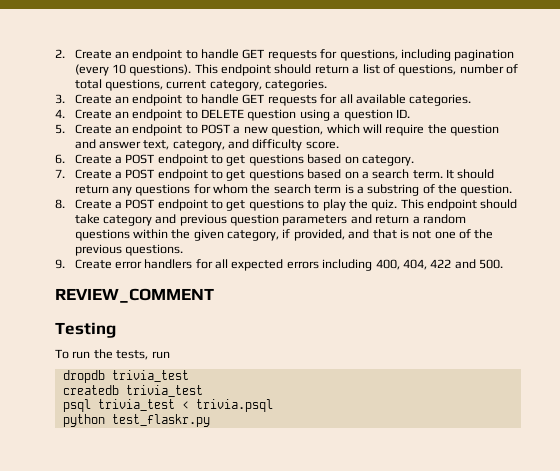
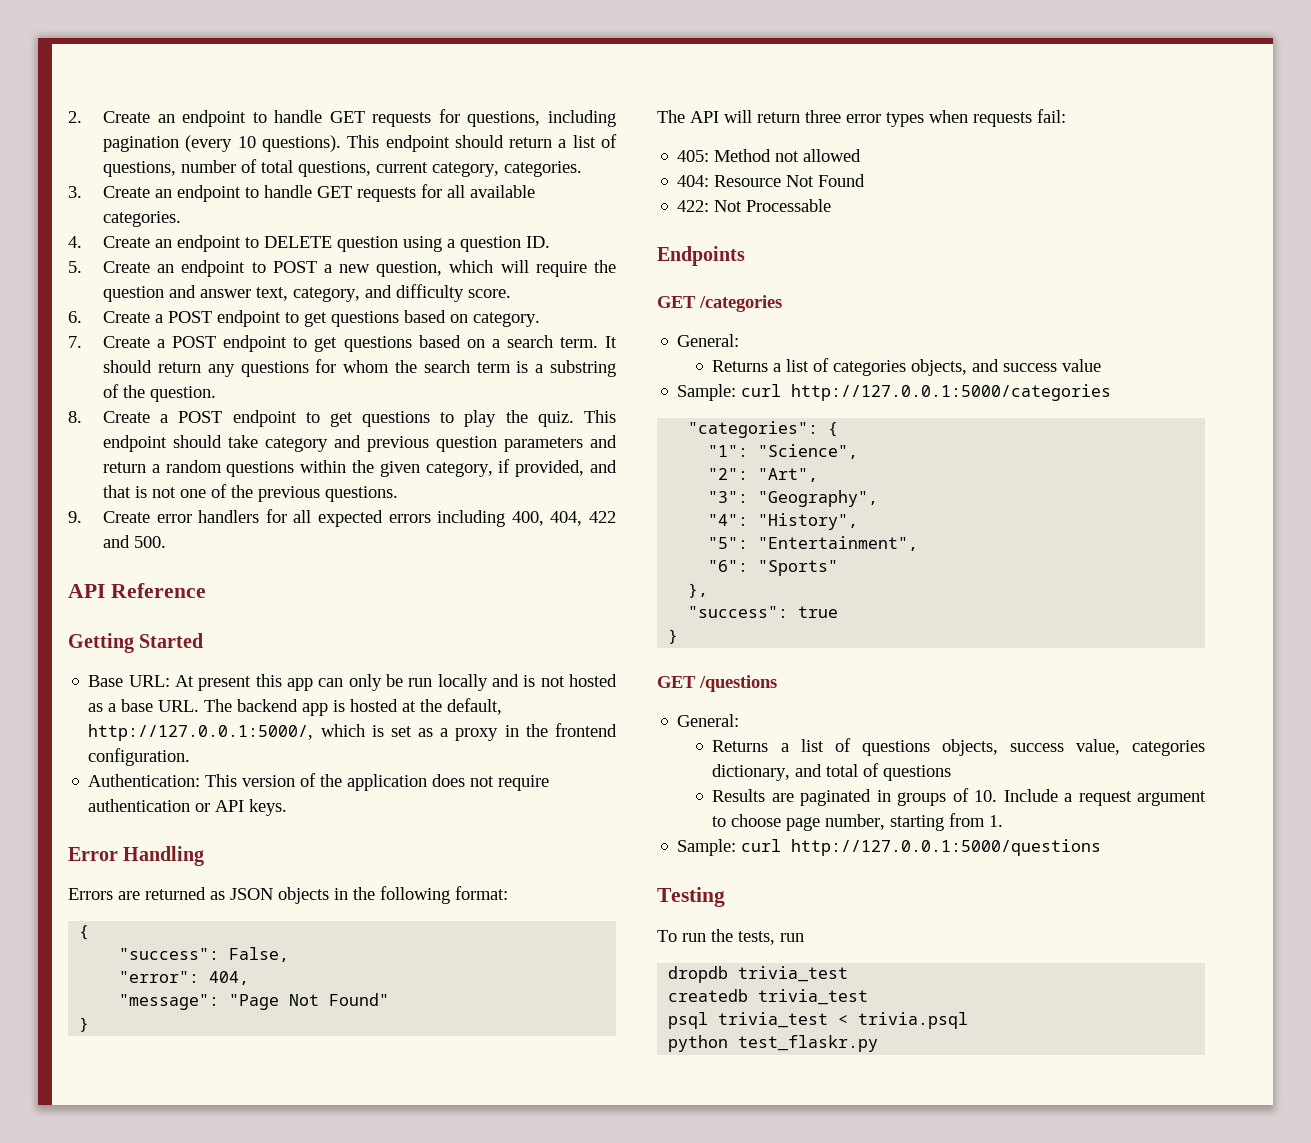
[55,288,214,303] REVIEW_COMMENT -> [68,583,206,598] [68,633,204,653] [88,674,617,691] [88,698,503,716] [88,723,617,741] [88,748,191,766] [88,773,550,791] [88,799,288,816] [68,846,205,866] [68,886,508,904] [79,925,90,940] [119,947,290,962] [119,971,250,985] [119,993,390,1010] [79,1017,90,1032] [657,109,1066,127] [677,149,862,162] [677,174,866,187] [677,199,832,212] [657,246,745,266] [657,295,782,312] [677,334,740,347] [712,358,1102,376] [677,384,1112,401] [688,421,839,438] [708,444,859,459] [708,468,819,482] [708,490,879,507] [708,513,859,530] [708,536,919,551] [708,560,839,576] [688,583,709,598] [688,606,839,618] [668,629,679,644] [657,675,777,692] [677,714,740,727] [712,738,1205,756] [712,763,952,781] [712,788,1206,806] [712,813,1004,831] [677,839,1102,856] API Reference // Getting Started // Base URL: At present this app can only be run locally and is not hosted as a base URL. The backend app is hosted at the default, http://127.0.0.1:5000/, which is set as a proxy in the frontend configuration. // Authentication: This version of the application does not require authentication or API keys. // Error Handling // Errors are returned as JSON objects in the following format: // { // "success": False, // "error": 404, // "message": "Page Not Found" // } // The API will return three error types when requests fail: // 405: Method not allowed // 404: Resource Not Found // 422: Not Processable // Endpoints // GET /categories // General: // Returns a list of categories objects, and success value // Sample: curl http://127.0.0.1:5000/categories // "categories": { // "1": "Science", // "2": "Art", // "3": "Geography", // "4": "History", // "5": "Entertainment", // "6": "Sports" // }, // "success": true // } // GET /questions // General: // Returns a list of questions objects, success value, categories dictionary, and total of questions // Results are paginated in groups of 10. Include a request argument to choose page number, starting from 1. // Sample: curl http://127.0.0.1:5000/questions

